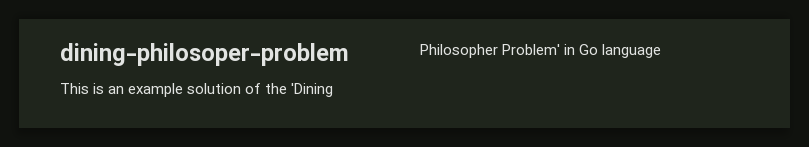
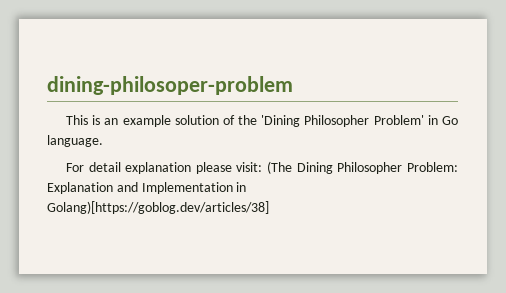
[602,44,662,58] language -> [47,135,103,147] [65,161,458,174] [47,182,247,194] [47,201,269,214] language. // For detail explanation please visit: (The Dining Philosopher Problem: Explanation and Implementation in Golang)[https://goblog.dev/articles/38]

